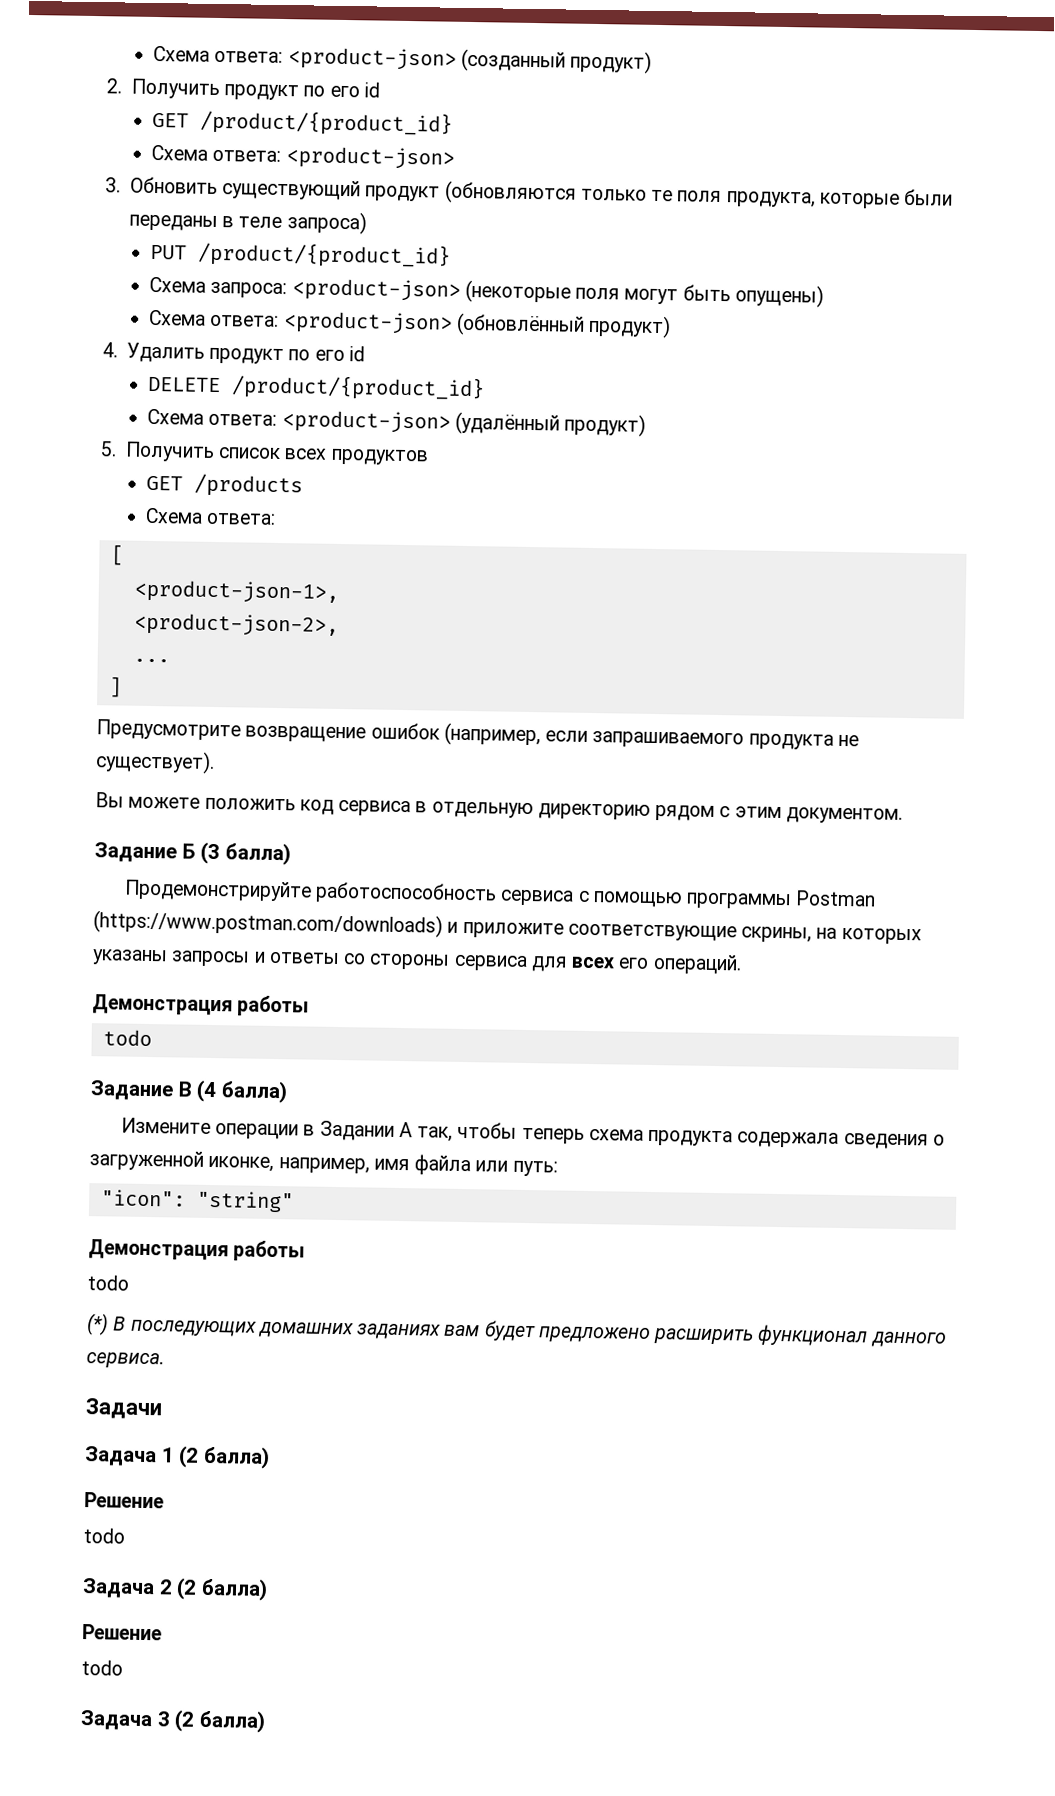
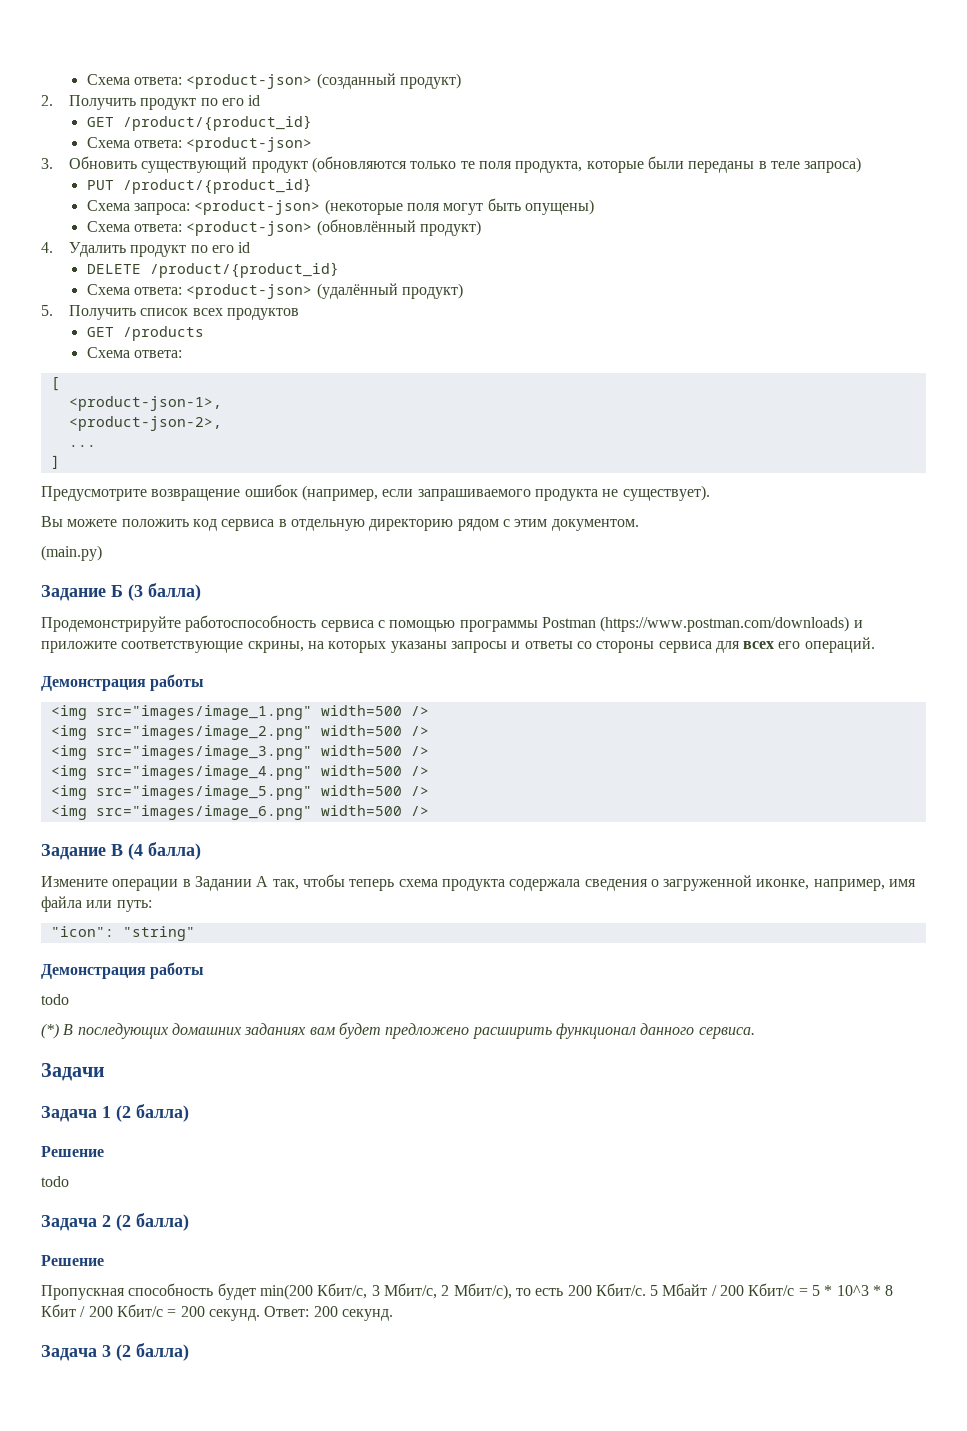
(903, 815) none -> [41,545,102,561] // (main.py)
[102,1029,152,1047] todo -> [50,705,429,720] [50,725,429,740] [50,745,429,760] [50,765,429,780] [50,785,429,800] [50,805,429,820] <img src="images/image_1.png" width=500 /> // <img src="images/image_2.png" width=500 /> // <img src="images/image_3.png" width=500 /> // <img src="images/image_4.png" width=500 /> // <img src="images/image_5.png" width=500 /> // <img src="images/image_6.png" width=500 />
[81,1660,123,1676] todo -> [41,1283,894,1300] [41,1304,393,1321] Пропускная способность будет min(200 Кбит/с, 3 Мбит/с, 2 Мбит/с), то есть 200 Кбит/с. 5 Мбайт / 200 Кбит/с = 5 * 10^3 * 8 Кбит / 200 Кбит/с = 200 секунд. Ответ: 200 секунд.

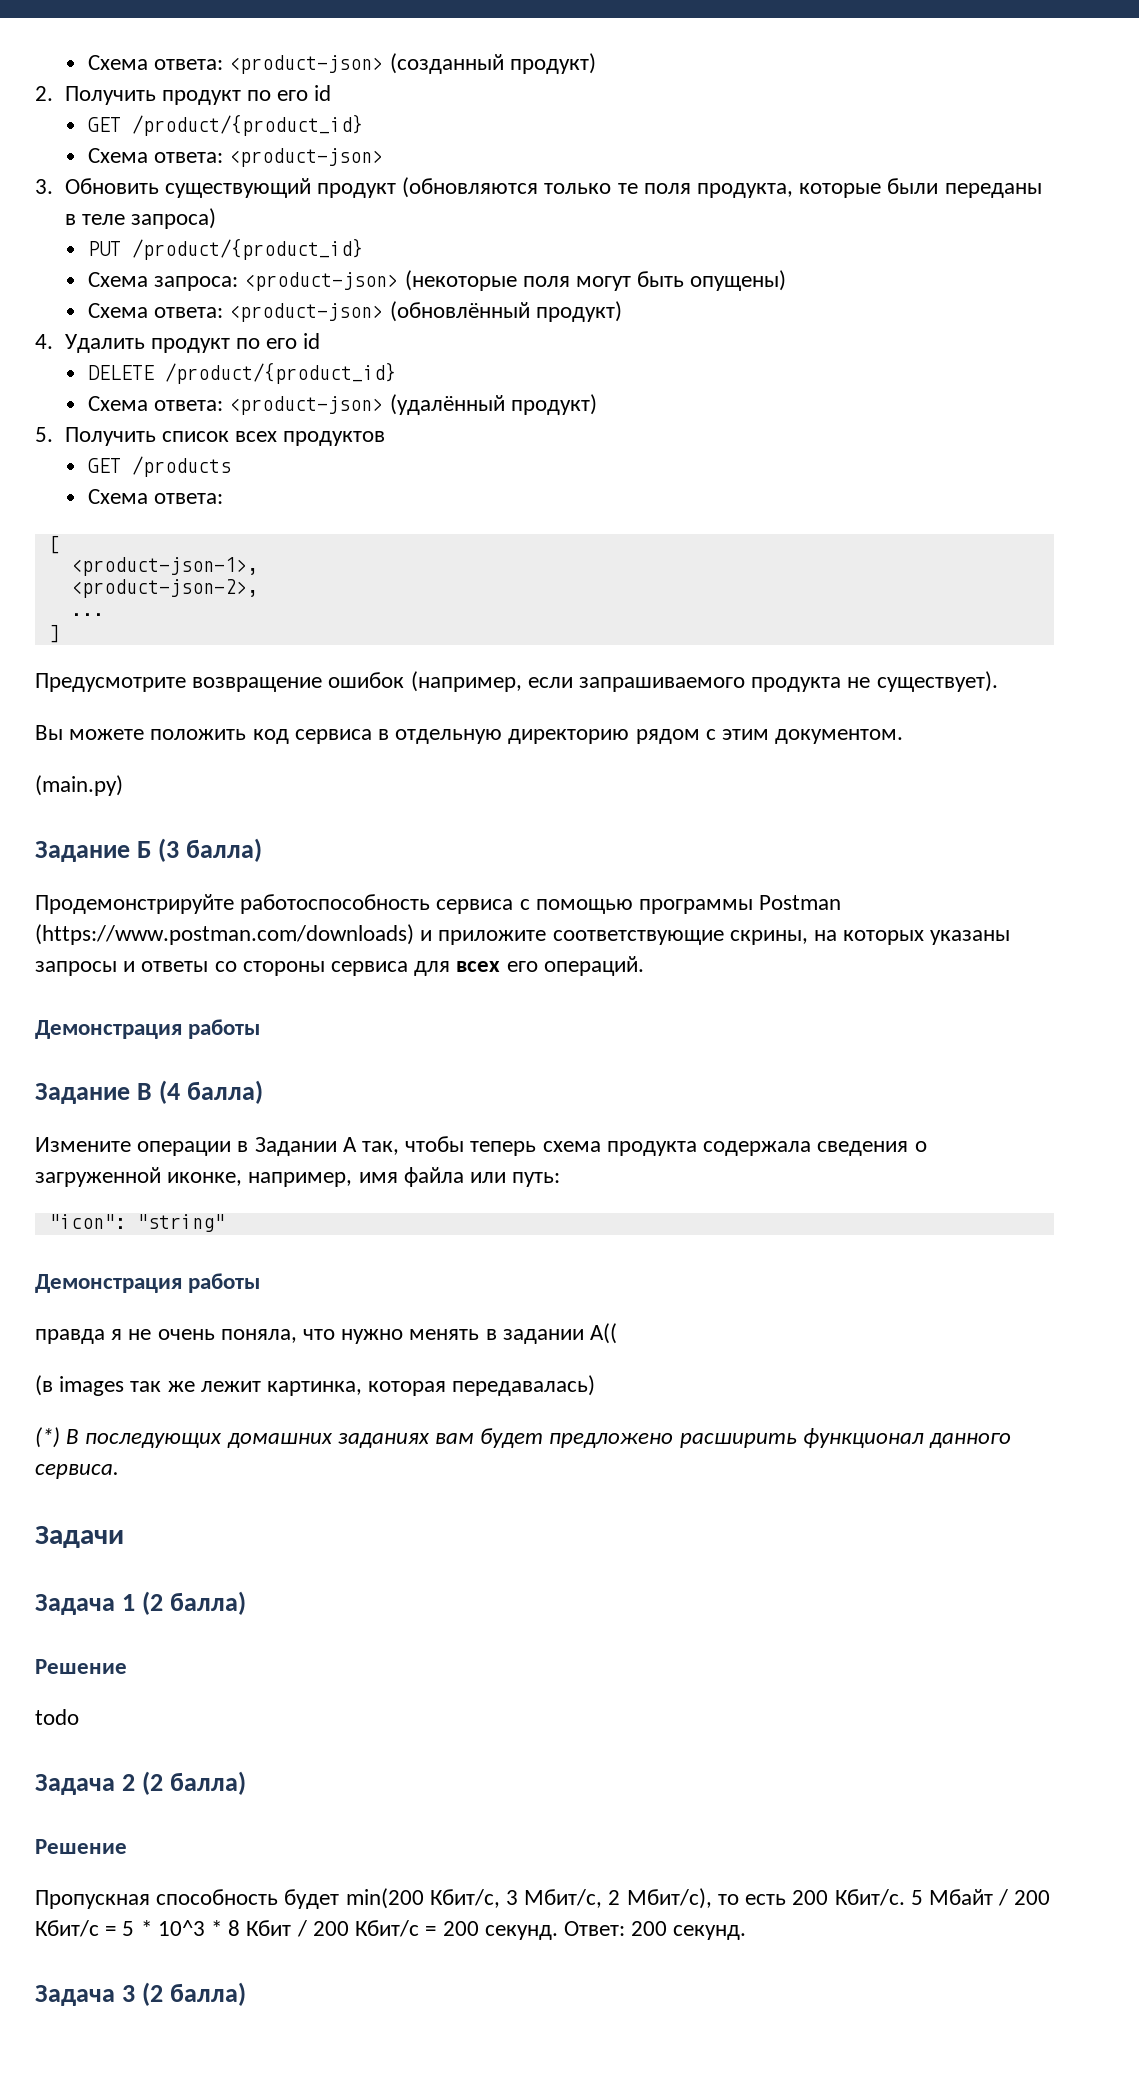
[50,705,429,720] [50,725,429,740] [50,745,429,760] [50,765,429,780] [50,785,429,800] [50,805,429,820] // <img src="images/image_1.png" width=500 /> // <img src="images/image_2.png" width=500 /> // <img src="images/image_3.png" width=500 /> // <img src="images/image_4.png" width=500 /> // <img src="images/image_5.png" width=500 /> // <img src="images/image_6.png" width=500 /> -> (261, 1029) none
[41,994,69,1005] todo -> [35,1323,618,1344] [35,1375,596,1396] правда я не очень поняла, что нужно менять в задании А(( // (в images так же лежит картинка, которая передавалась)

